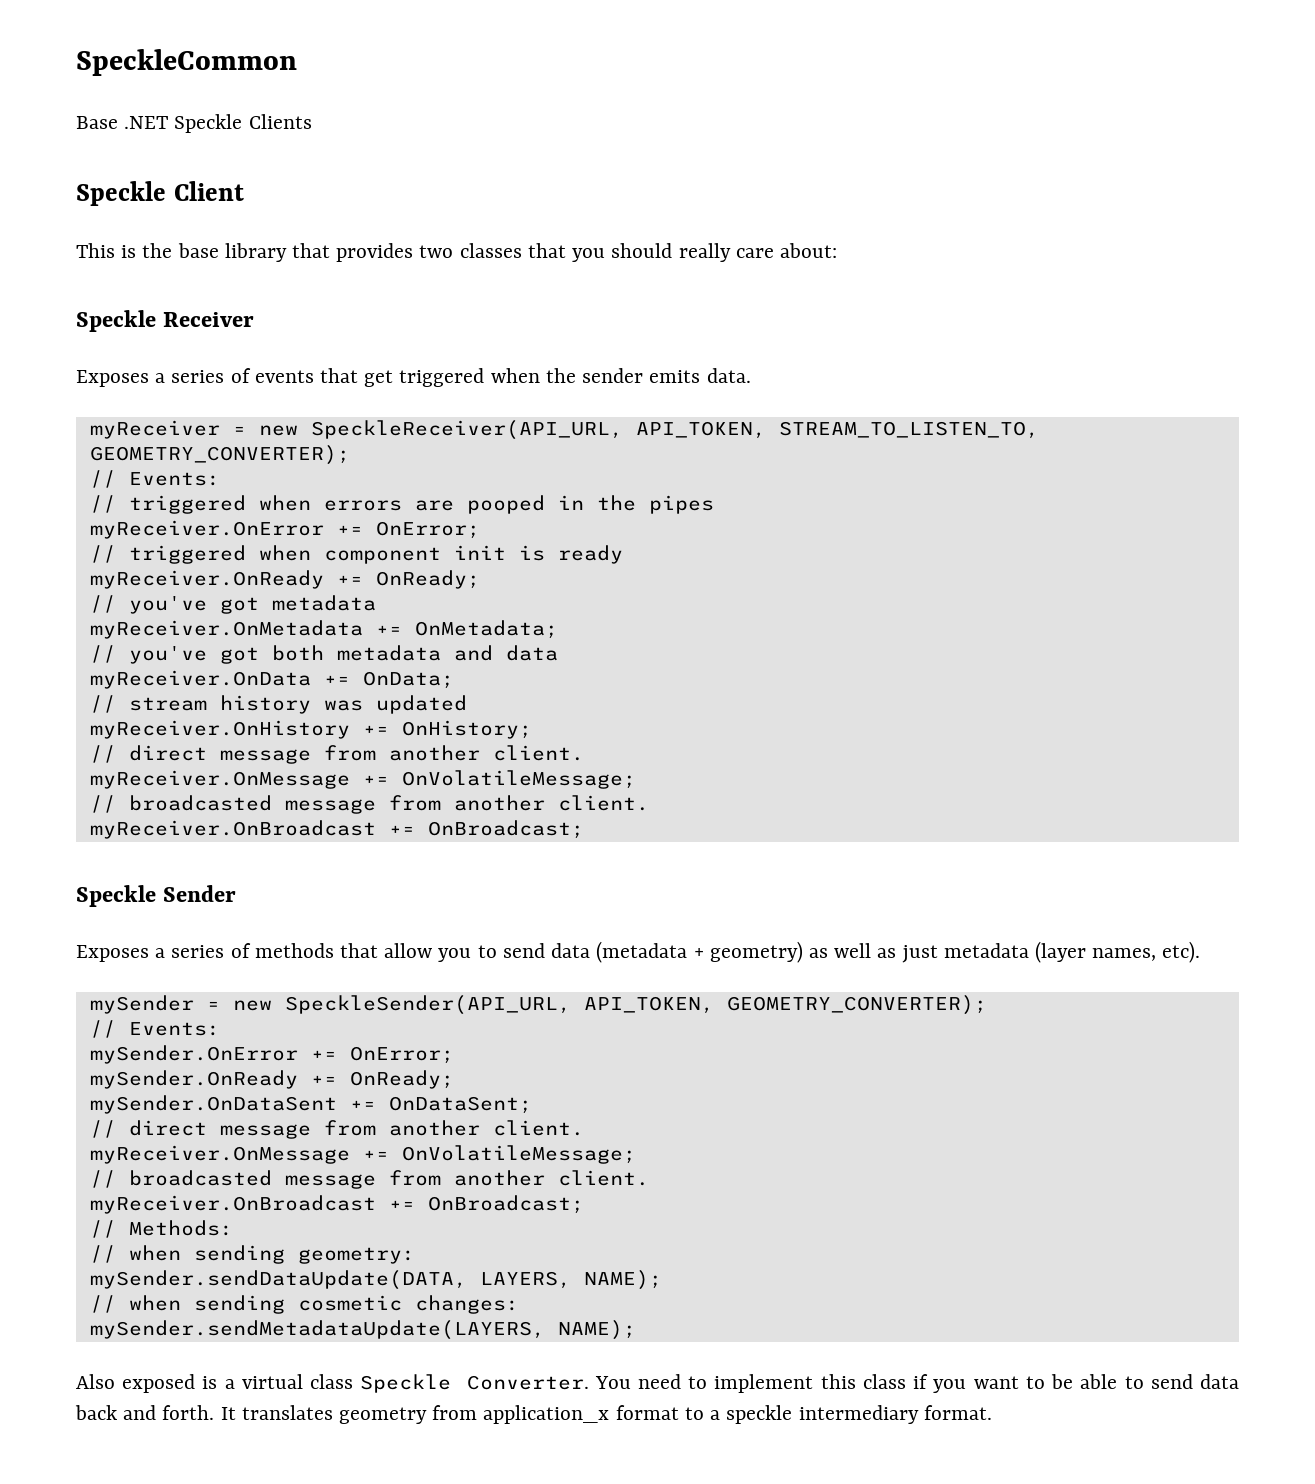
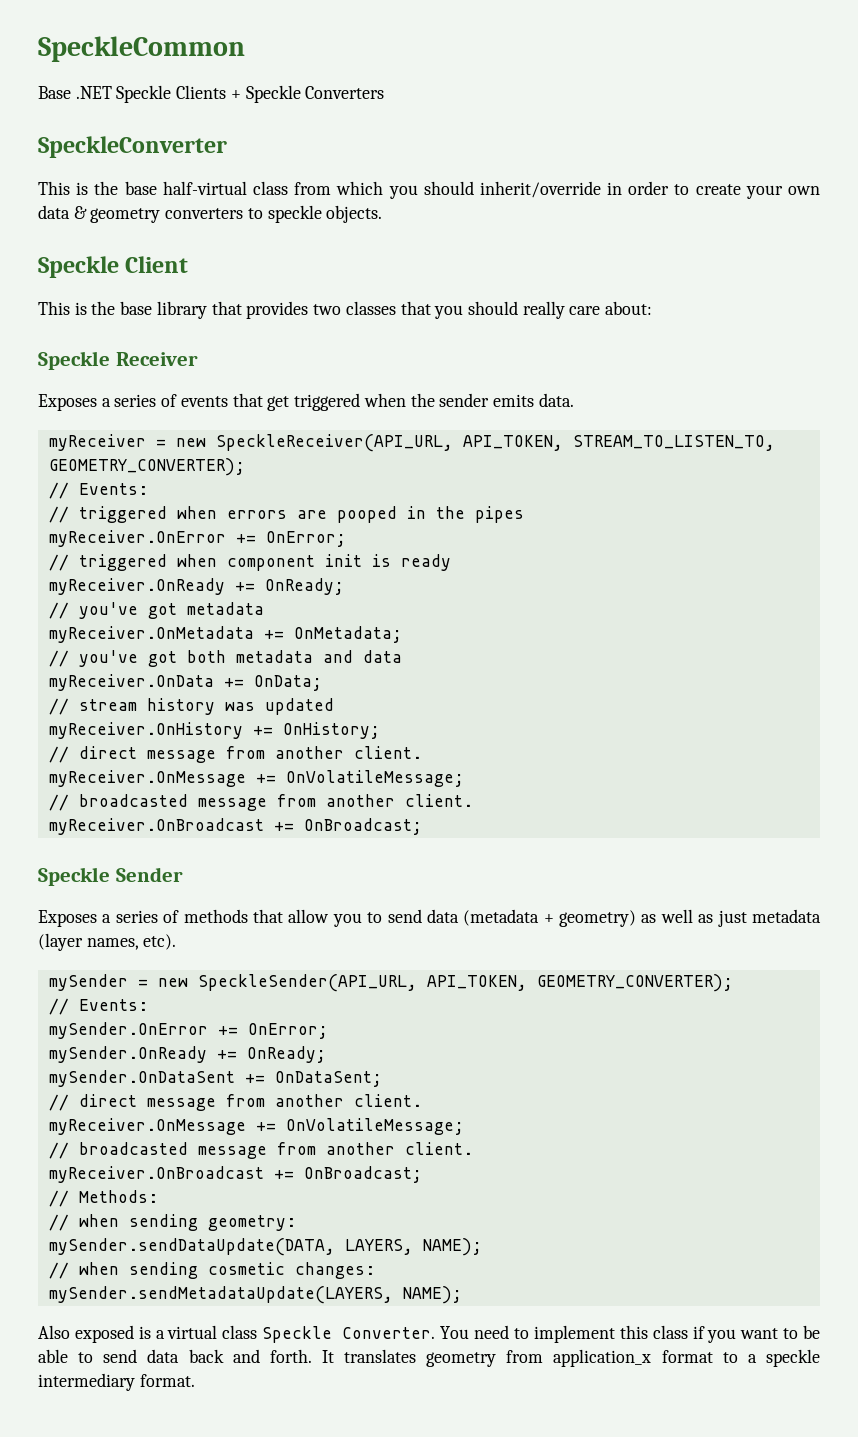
(312, 121) none -> [230,85,385,103] [38,136,227,158] [38,181,820,199] [38,205,383,223] + Speckle Converters // SpeckleConverter // This is the base half-virtual class from which you should inherit/override in order to create your own data & geometry converters to speckle objects.

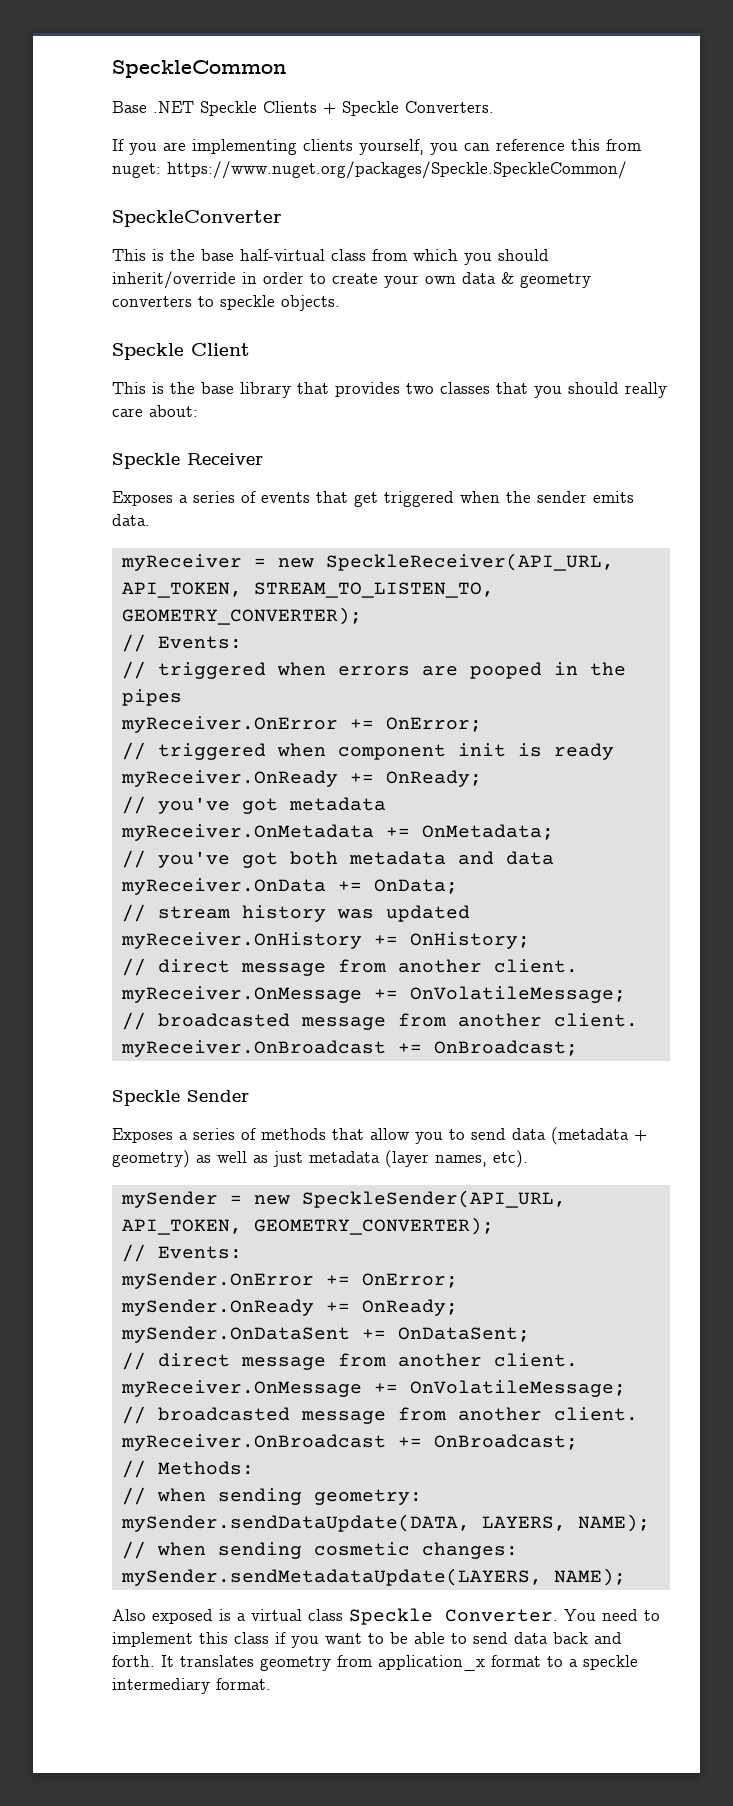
[305,86,385,99] Converters -> [405,101,494,113] [112,139,641,155] [112,161,627,179] Converters. // If you are implementing clients yourself, you can reference this from nuget: https://www.nuget.org/packages/Speckle.SpeckleCommon/

